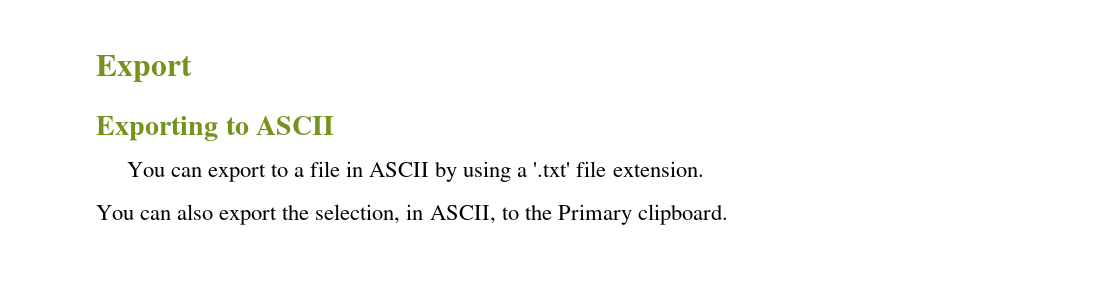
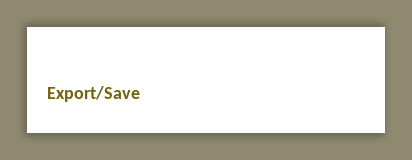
[96,55,192,83] [96,116,335,141] [126,161,704,182] [96,204,728,225] Export // Exporting to ASCII // You can export to a file in ASCII by using a '.txt' file extension. // You can also export the selection, in ASCII, to the Primary clipboard. -> [47,86,140,102] Export/Save

